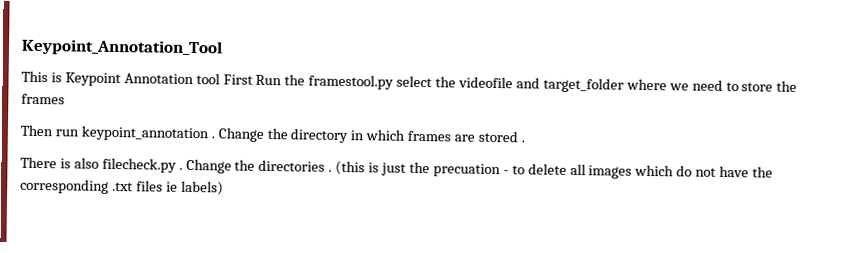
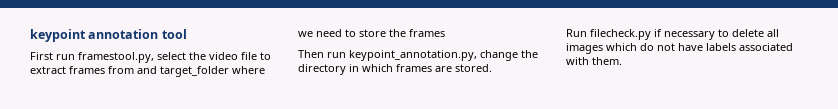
[21,38,223,57] [21,70,514,90] Keypoint_Annotation_Tool // This is Keypoint Annotation tool First Run the framestool.py select the videofile -> [30,29,187,42] [30,52,271,63] [30,66,134,74] keypoint annotation tool // First run framestool.py, select the video file to extract frames from
[80,125,264,142] keypoint_annotation . Change -> [349,50,518,61] keypoint_annotation.py, change
[478,130,525,143] [20,156,509,178] stored . // There is also filecheck.py . Change the directories . (this is just the precuation - -> [455,64,492,72] [566,29,715,40] stored. // Run filecheck.py if necessary
[752,166,774,178] [20,178,224,196] the corresponding .txt files ie labels) -> [706,43,793,51] [566,57,622,65] labels associated with them.

